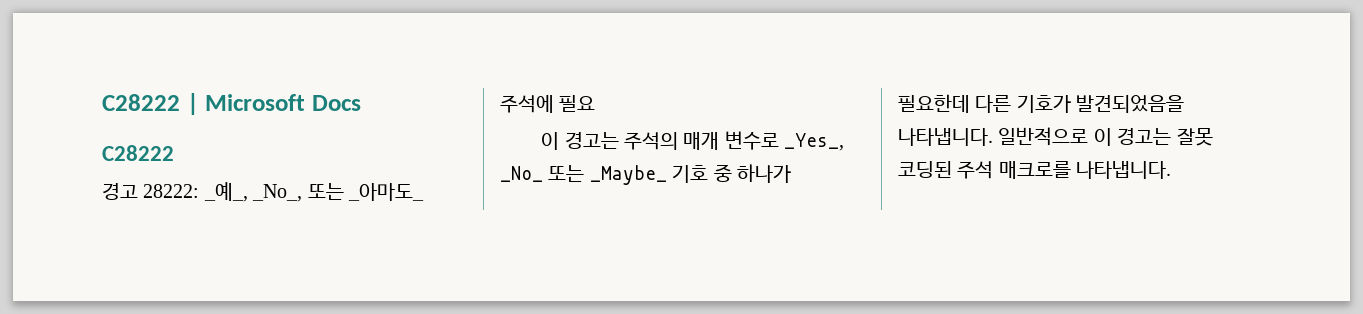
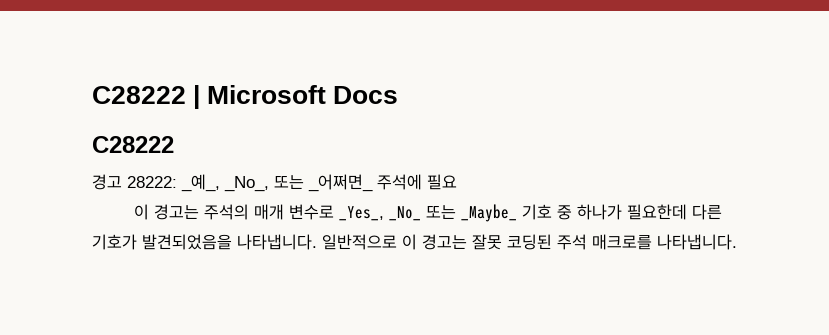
[348,183,424,201] _아마도_ -> [308,174,373,192] _어쩌면_

